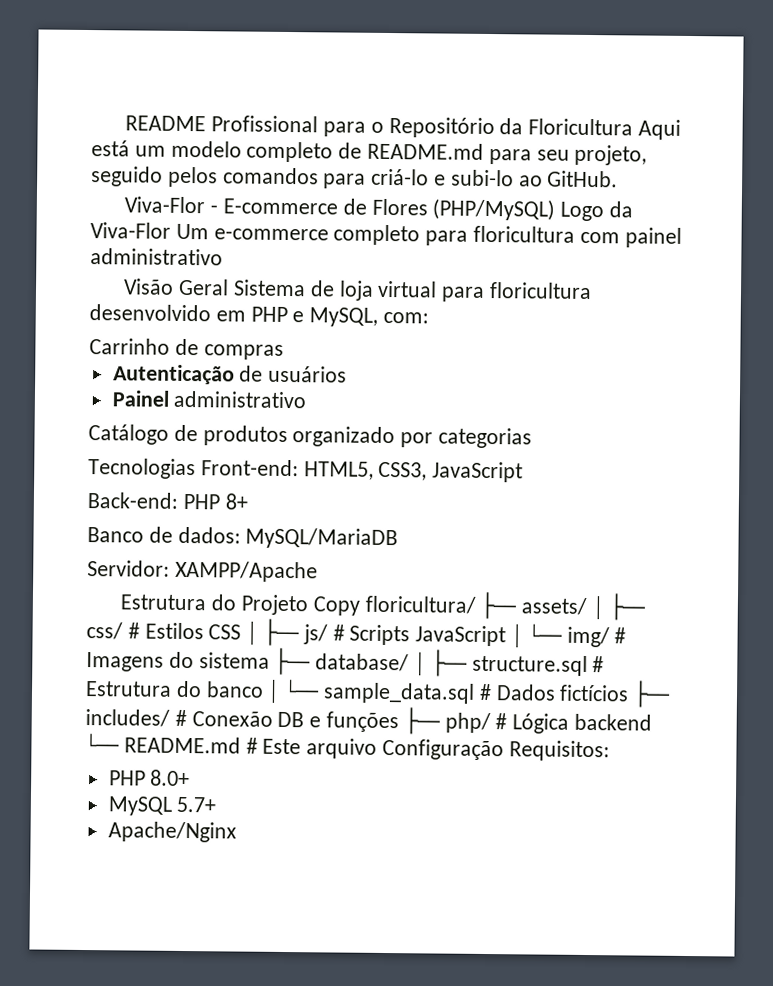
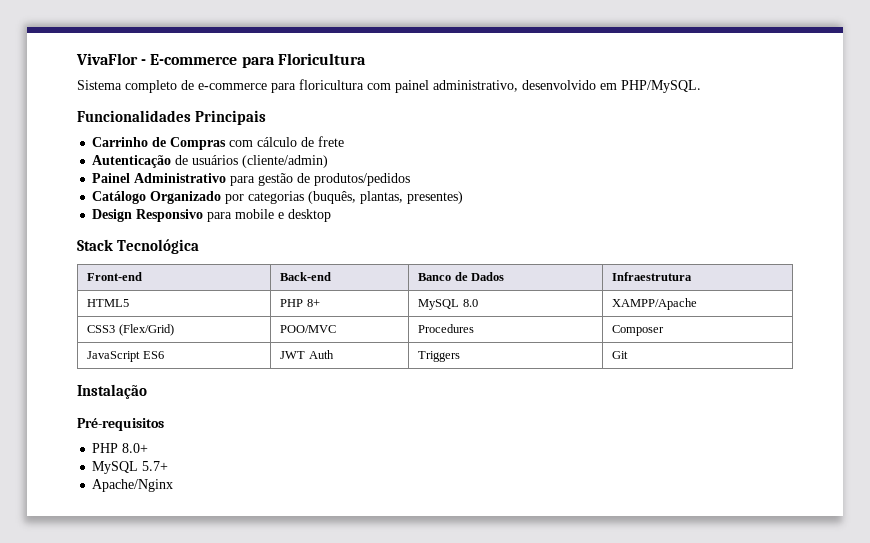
[125,115,681,140] [91,140,648,166] [91,166,619,189] [124,196,633,222] [90,222,682,248] [90,248,223,266] [123,278,592,302] [89,304,430,327] [89,338,284,360] README Profissional para o Repositório da Floricultura Aqui está um modelo completo de README.md para seu projeto, seguido pelos comandos para criá-lo e subi-lo ao GitHub. // Viva-Flor - E-commerce de Flores (PHP/MySQL) Logo da Viva-Flor Um e-commerce completo para floricultura com painel administrativo // Visão Geral Sistema de loja virtual para floricultura desenvolvido em PHP e MySQL, com: // Carrinho de compras -> [76,53,366,68] [77,79,701,93] [77,110,267,125] [92,136,345,150] VivaFlor - E-commerce para Floricultura // Sistema completo de e-commerce para floricultura com painel administrativo, desenvolvido em PHP/MySQL. // Funcionalidades Principais // Carrinho de Compras com cálculo de frete
(348, 374) none -> [242,155,329,168] (cliente/admin)
[173,390,307,409] [88,424,533,449] [88,458,524,483] [87,492,248,510] [87,526,399,550] [87,560,318,583] [120,591,647,621] [86,618,627,648] [86,647,605,677] [85,679,672,708] [85,707,653,735] [85,733,610,762] administrativo // Catálogo de produtos organizado por categorias // Tecnologias Front-end: HTML5, CSS3, JavaScript // Back-end: PHP 8+ // Banco de dados: MySQL/MariaDB // Servidor: XAMPP/Apache // Estrutura do Projeto Copy floricultura/ ├── assets/ │ ├── css/ # Estilos CSS │ ├── js/ # Scripts JavaScript │ └── img/ # Imagens do sistema ├── database/ │ ├── structure.sql # Estrutura do banco │ └── sample_data.sql # Dados fictícios ├── includes/ # Conexão DB e funções ├── php/ # Lógica backend └── README.md # Este arquivo Configuração Requisitos: -> [134,173,411,186] [92,191,464,204] [92,209,332,222] [77,239,200,254] [87,272,143,281] [280,272,332,281] [418,272,505,281] [612,272,693,281] [87,299,130,307] [280,299,320,307] [418,299,478,310] [612,298,698,310] [87,324,174,336] [280,325,337,333] [418,324,475,333] [612,325,665,336] [87,351,164,362] [280,350,334,359] [418,351,461,362] [612,351,629,359] [77,384,147,399] [77,418,164,431] Administrativo para gestão de produtos/pedidos // Catálogo Organizado por categorias (buquês, plantas, presentes) // Design Responsivo para mobile e desktop // Stack Tecnológica // Front-end | Back-end | Banco de Dados | Infraestrutura // HTML5 | PHP 8+ | MySQL 8.0 | XAMPP/Apache // CSS3 (Flex/Grid) | POO/MVC | Procedures | Composer // JavaScript ES6 | JWT Auth | Triggers | Git // Instalação // Pré-requisitos

